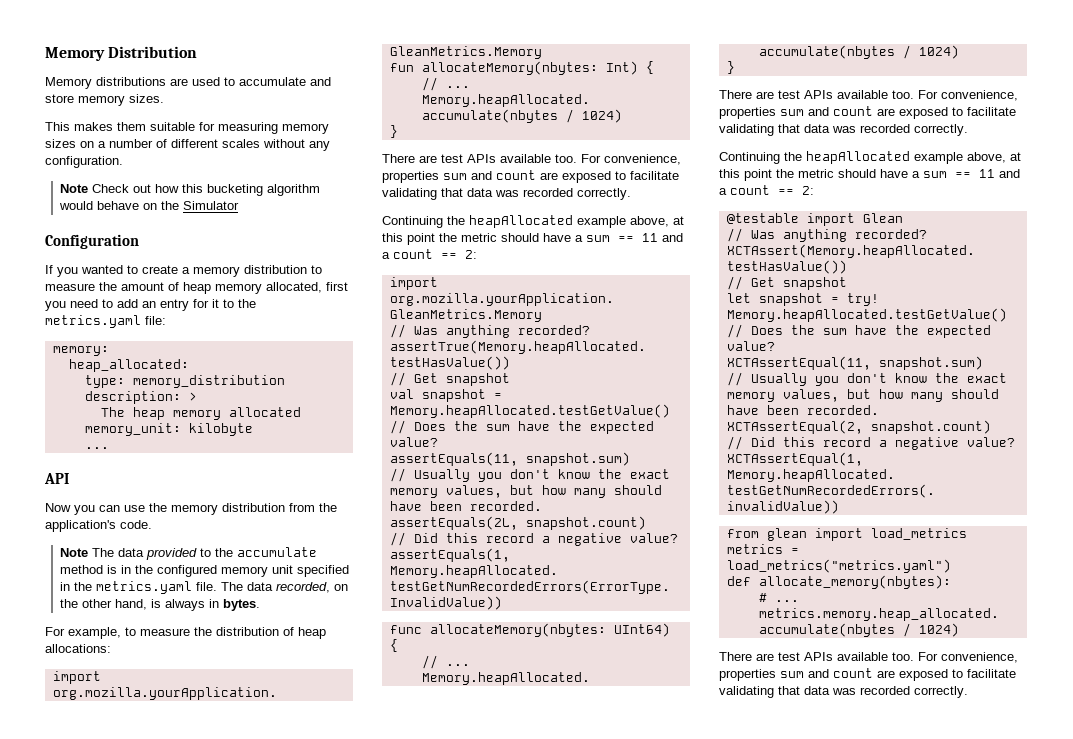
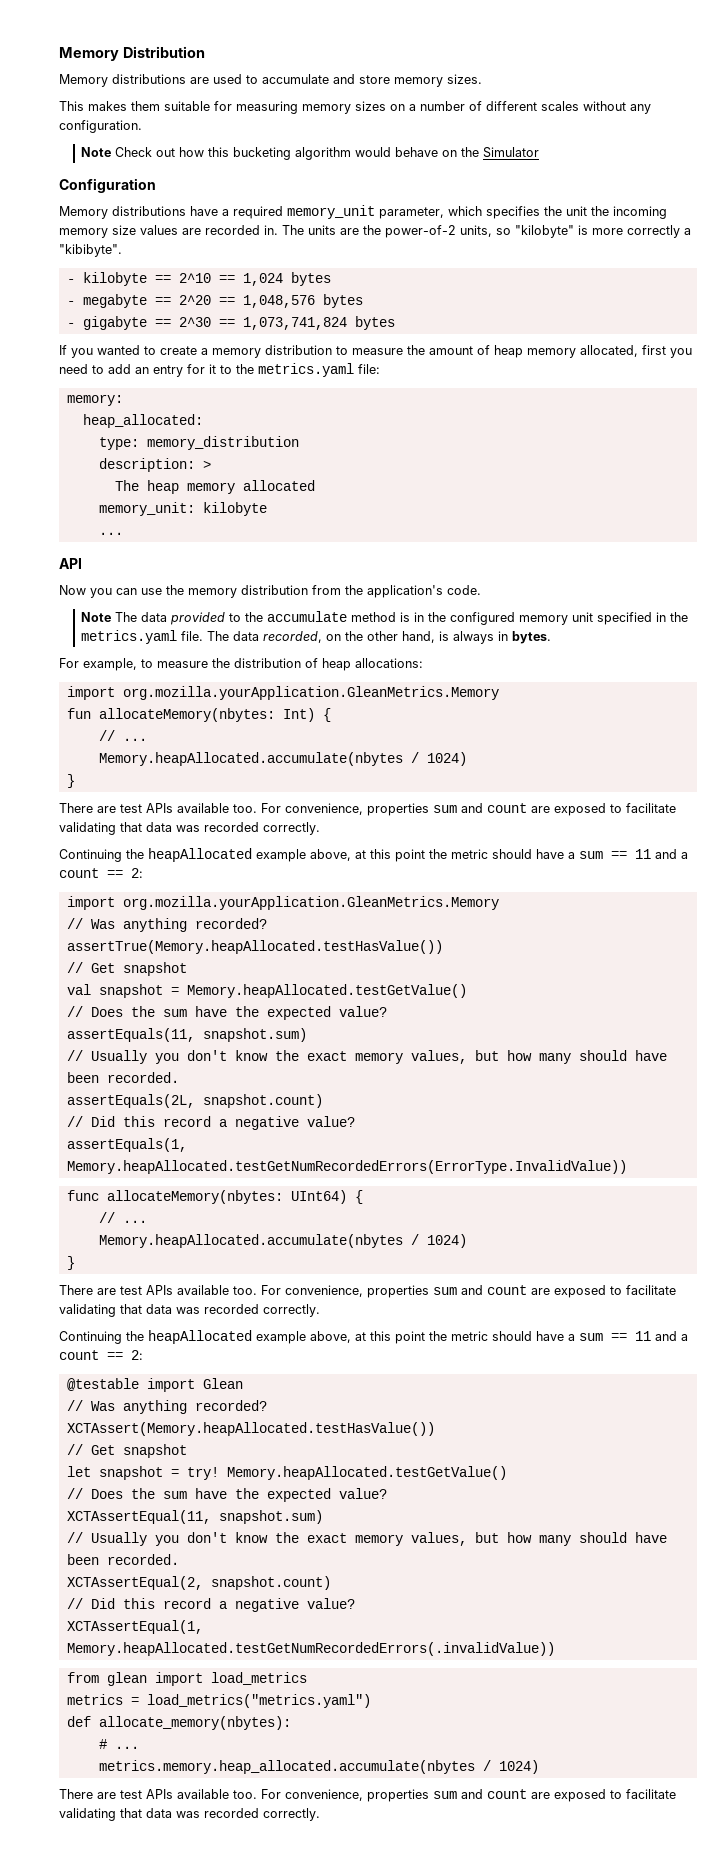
(139, 241) none -> [59,205,667,219] [59,225,691,238] [59,244,122,257] [66,272,331,286] [66,294,363,308] [66,316,395,330] // Memory distributions have a required memory_unit parameter, which specifies the unit the incoming memory size values are recorded in. The units are the power-of-2 units, so "kilobyte" is more correctly a "kibibyte". // - kilobyte == 2^10 == 1,024 bytes // - megabyte == 2^20 == 1,048,576 bytes // - gigabyte == 2^30 == 1,073,741,824 bytes

